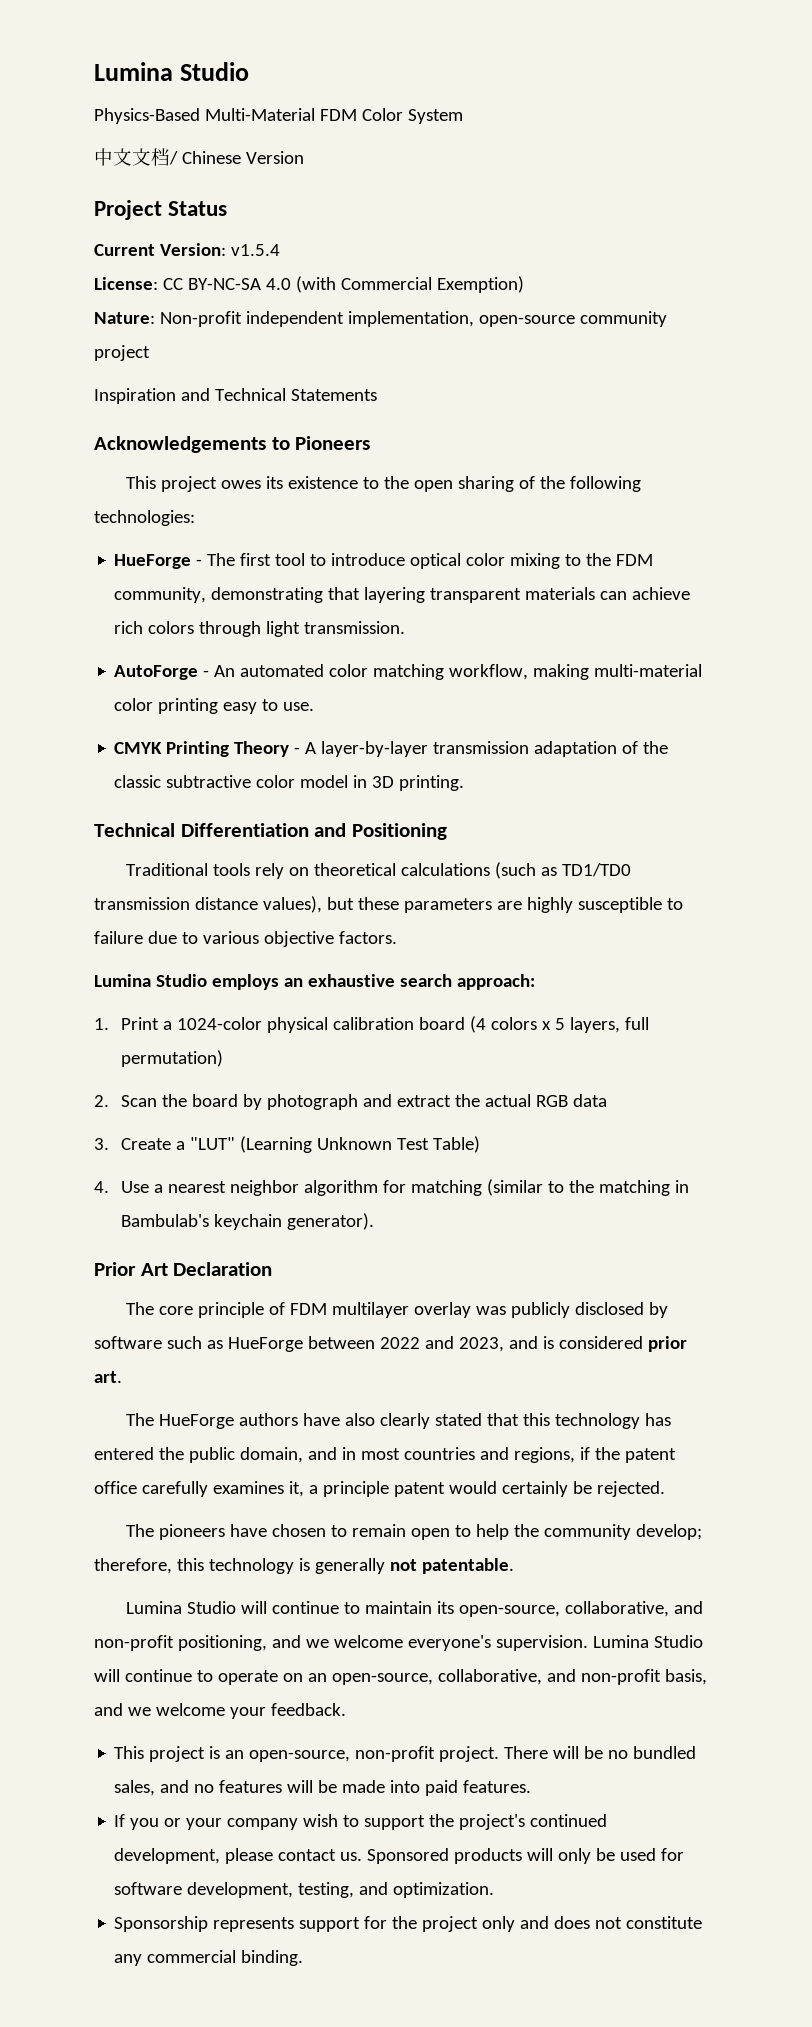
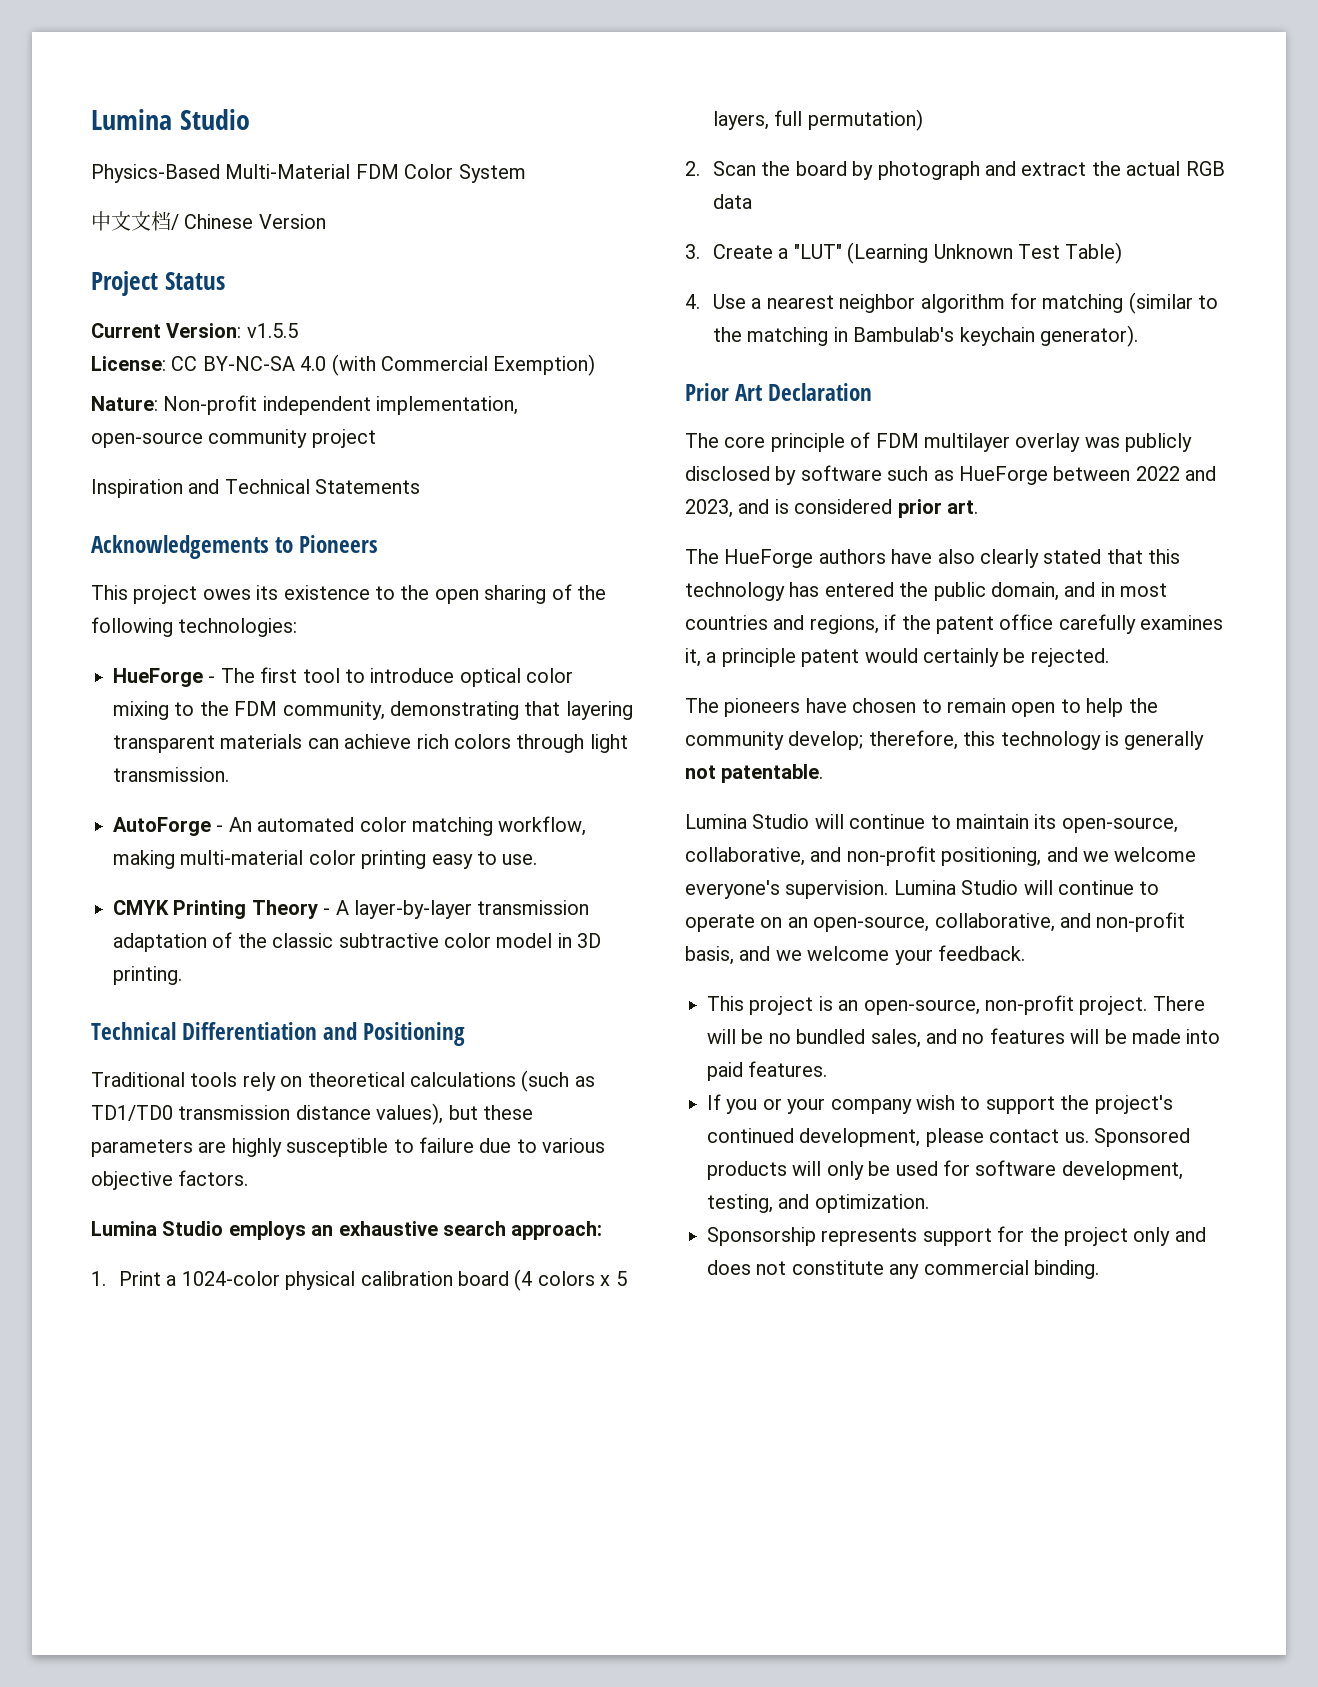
[230,244,280,256] v1.5.4 -> [246,323,298,338] v1.5.5

